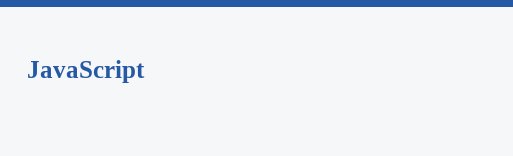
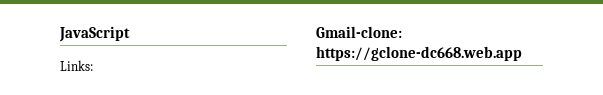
(145, 71) none -> [60,60,93,71] [316,26,402,38] [316,46,522,61] // Links: // Gmail-clone: https://gclone-dc668.web.app

